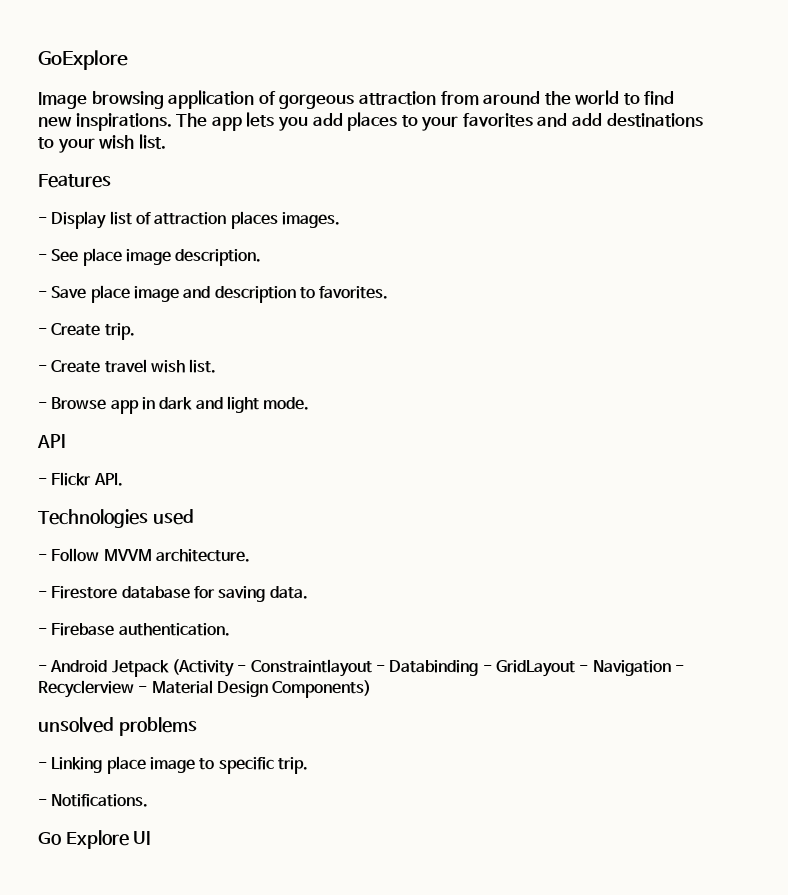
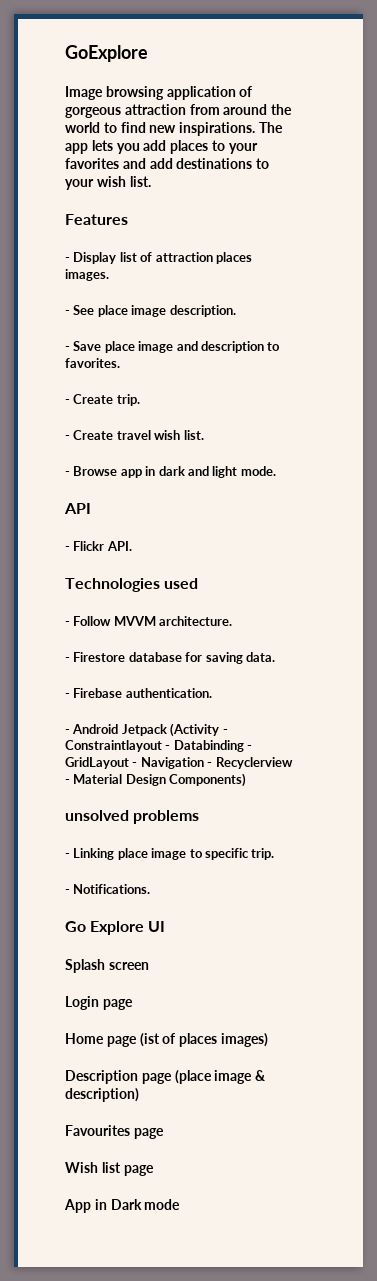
(151, 838) none -> [65,959,149,973] [65,996,133,1010] [65,1033,268,1047] [65,1070,267,1084] [65,1088,139,1102] [65,1125,164,1139] [65,1162,154,1176] [64,1199,181,1213] // Splash screen // Login page // Home page (ist of places images) // Description page (place image & description) // Favourites page // Wish list page // App in Dark mode

